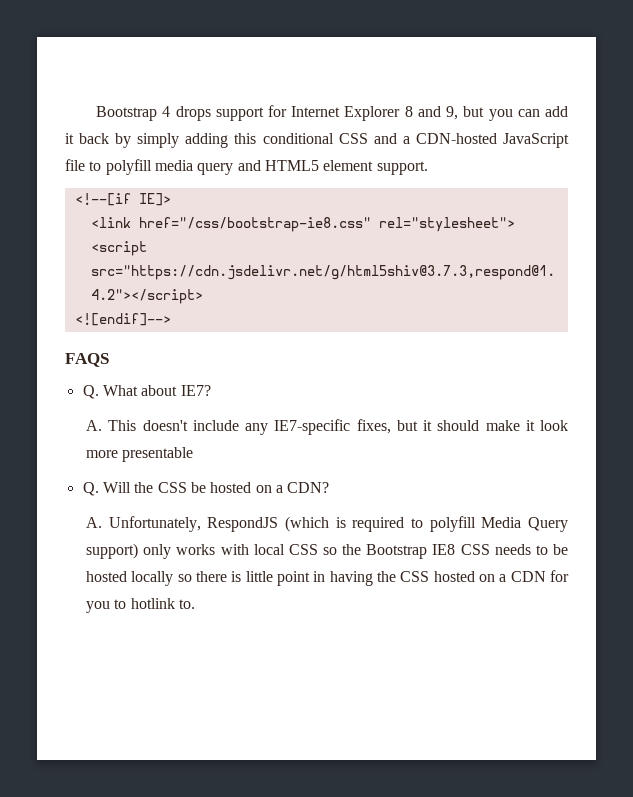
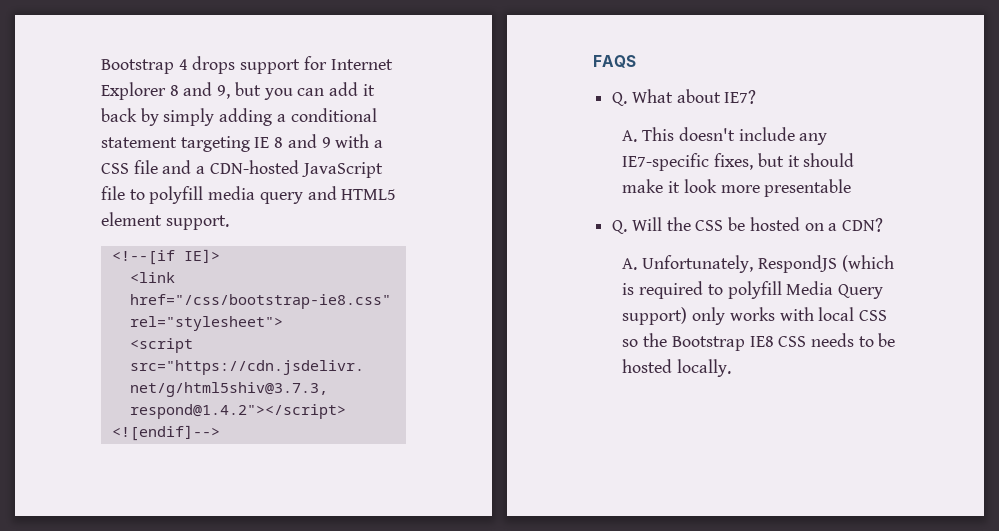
[234,133,368,144] this conditional CSS -> [276,108,377,122] [101,134,384,152] [101,160,158,174] a conditional statement targeting IE 8 and 9 with a CSS file
[131,570,569,586] [86,598,196,613] locally so there is little point in having the CSS hosted on a CDN for you to hotlink to. -> [677,359,732,377] locally.

